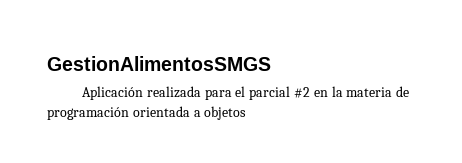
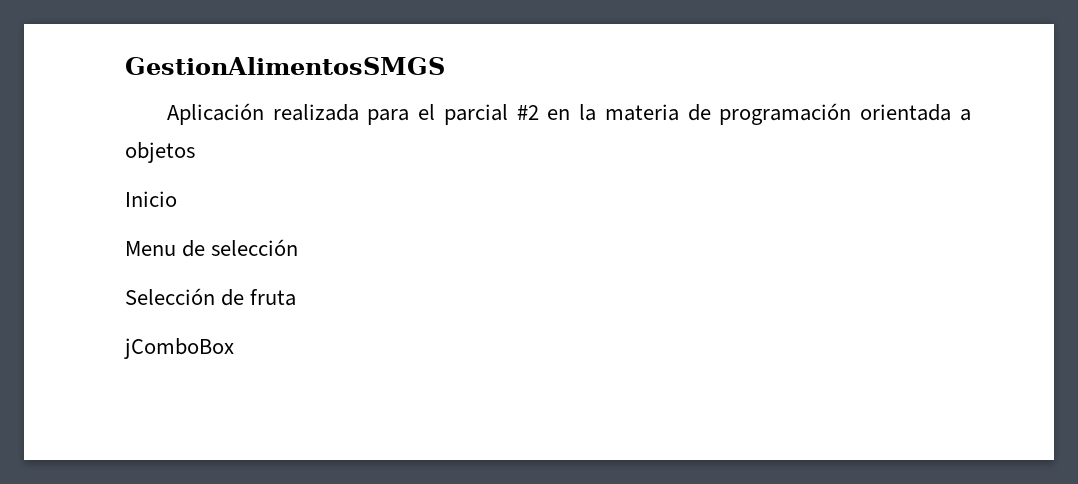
(247, 113) none -> [125,191,177,207] [125,239,299,257] [125,288,297,306] [124,338,234,359] // Inicio // Menu de selección // Selección de fruta // jComboBox

